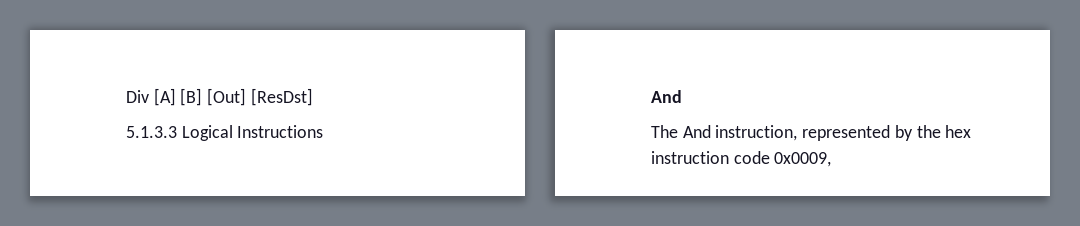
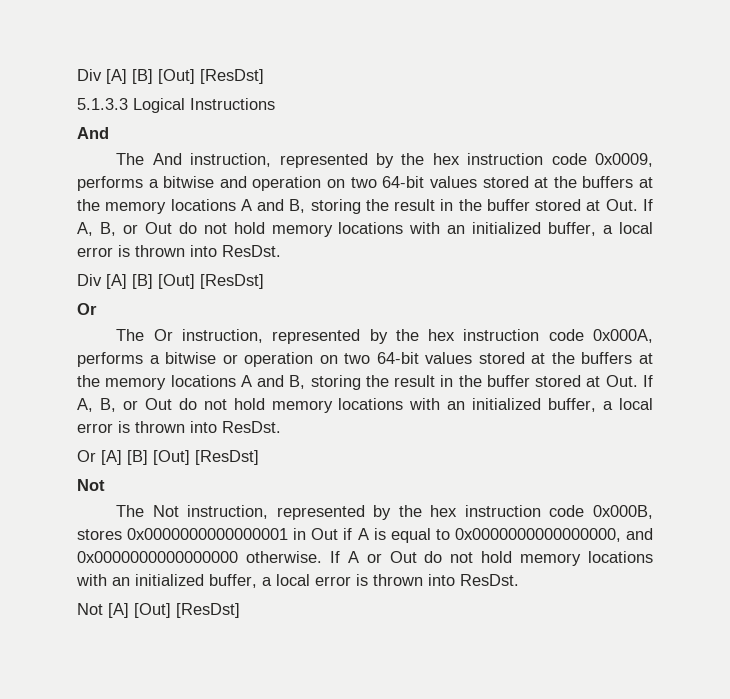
(832, 159) none -> [77,176,654,191] [77,199,653,214] [77,222,654,237] [77,245,281,257] [77,274,264,289] [77,303,97,315] [116,329,653,344] [77,352,654,367] [77,375,653,390] [77,398,654,413] [77,421,281,433] [77,450,259,465] [77,479,105,491] [116,505,653,520] [77,528,654,543] [77,551,653,566] [76,574,519,588] [77,603,240,618] performs a bitwise and operation on two 64-bit values stored at the buffers at the memory locations A and B, storing the result in the buffer stored at Out. If A, B, or Out do not hold memory locations with an initialized buffer, a local error is thrown into ResDst. // Div [A] [B] [Out] [ResDst] // Or // The Or instruction, represented by the hex instruction code 0x000A, performs a bitwise or operation on two 64-bit values stored at the buffers at the memory locations A and B, storing the result in the buffer stored at Out. If A, B, or Out do not hold memory locations with an initialized buffer, a local error is thrown into ResDst. // Or [A] [B] [Out] [ResDst] // Not // The Not instruction, represented by the hex instruction code 0x000B, stores 0x0000000000000001 in Out if A is equal to 0x0000000000000000, and 0x0000000000000000 otherwise. If A or Out do not hold memory locations with an initialized buffer, a local error is thrown into ResDst. // Not [A] [Out] [ResDst]

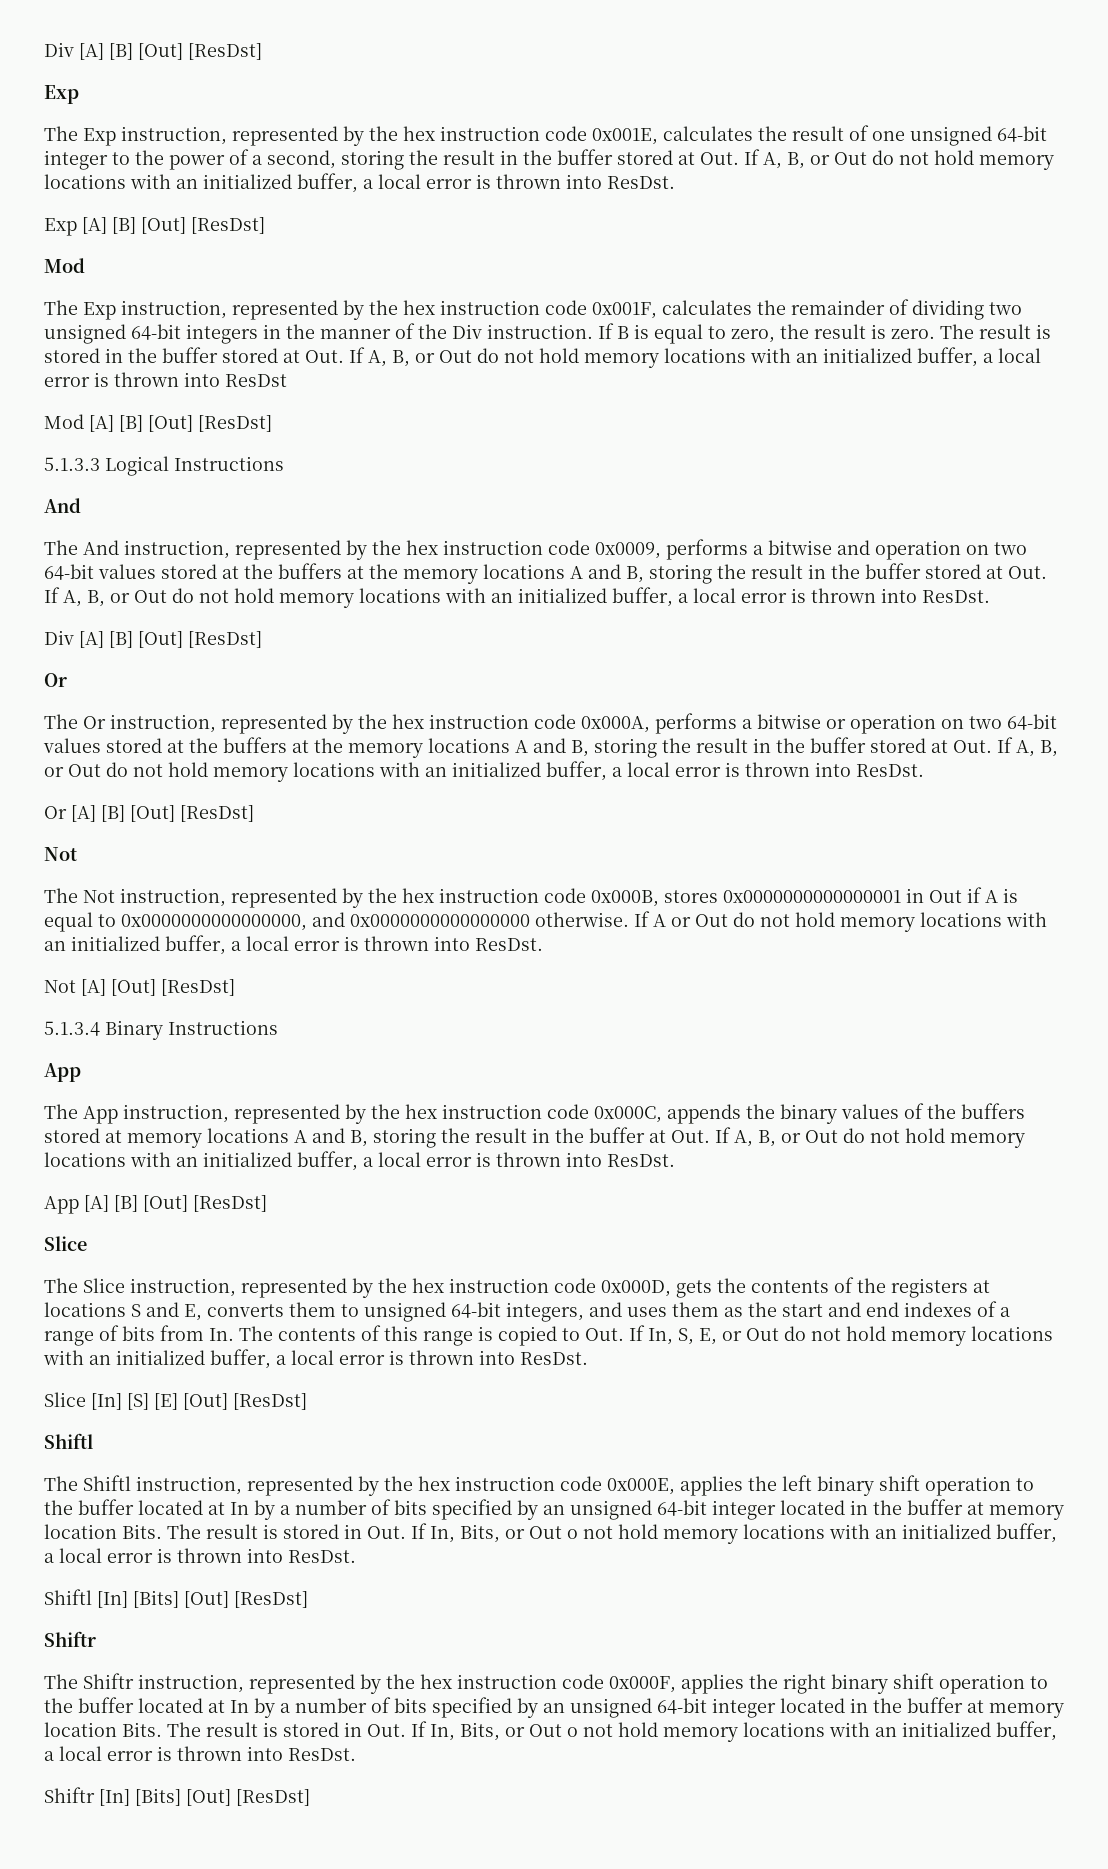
[77,69,264,84] Div [A] [B] [Out] [ResDst] -> [44,42,262,60] [44,85,79,104] [44,125,1047,146] [44,149,1054,170] [44,173,675,193] [44,217,265,236] [44,258,85,273] [44,299,1022,320] [44,323,1051,344] [44,347,1041,368] [44,372,287,387] [44,414,272,432] Div [A] [B] [Out] [ResDst] // Exp // The Exp instruction, represented by the hex instruction code 0x001E, calculates the result of one unsigned 64-bit integer to the power of a second, storing the result in the buffer stored at Out. If A, B, or Out do not hold memory locations with an initialized buffer, a local error is thrown into ResDst. // Exp [A] [B] [Out] [ResDst] // Mod // The Exp instruction, represented by the hex instruction code 0x001F, calculates the remainder of dividing two unsigned 64-bit integers in the manner of the Div instruction. If B is equal to zero, the result is zero. The result is stored in the buffer stored at Out. If A, B, or Out do not hold memory locations with an initialized buffer, a local error is thrown into ResDst // Mod [A] [B] [Out] [ResDst]
(240, 610) none -> [44,1020,278,1040] [44,1063,81,1082] [44,1103,1025,1124] [44,1127,1025,1148] [44,1151,675,1171] [44,1195,267,1214] [44,1236,87,1251] [44,1277,990,1298] [44,1301,1010,1322] [44,1325,1053,1346] [43,1349,588,1369] [44,1392,307,1410] [44,1433,93,1449] [44,1475,1034,1496] [44,1499,1064,1520] [44,1523,1057,1544] [44,1548,356,1563] [44,1589,308,1608] [44,1631,96,1647] [44,1673,1048,1694] [44,1697,1064,1718] [44,1721,1057,1742] [44,1746,356,1761] [44,1787,310,1806] // 5.1.3.4 Binary Instructions // App // The App instruction, represented by the hex instruction code 0x000C, appends the binary values of the buffers stored at memory locations A and B, storing the result in the buffer at Out. If A, B, or Out do not hold memory locations with an initialized buffer, a local error is thrown into ResDst. // App [A] [B] [Out] [ResDst] // Slice // The Slice instruction, represented by the hex instruction code 0x000D, gets the contents of the registers at locations S and E, converts them to unsigned 64-bit integers, and uses them as the start and end indexes of a range of bits from In. The contents of this range is copied to Out. If In, S, E, or Out do not hold memory locations with an initialized buffer, a local error is thrown into ResDst. // Slice [In] [S] [E] [Out] [ResDst] // Shiftl // The Shiftl instruction, represented by the hex instruction code 0x000E, applies the left binary shift operation to the buffer located at In by a number of bits specified by an unsigned 64-bit integer located in the buffer at memory location Bits. The result is stored in Out. If In, Bits, or Out o not hold memory locations with an initialized buffer, a local error is thrown into ResDst. // Shiftl [In] [Bits] [Out] [ResDst] // Shiftr // The Shiftr instruction, represented by the hex instruction code 0x000F, applies the right binary shift operation to the buffer located at In by a number of bits specified by an unsigned 64-bit integer located in the buffer at memory location Bits. The result is stored in Out. If In, Bits, or Out o not hold memory locations with an initialized buffer, a local error is thrown into ResDst. // Shiftr [In] [Bits] [Out] [ResDst]

